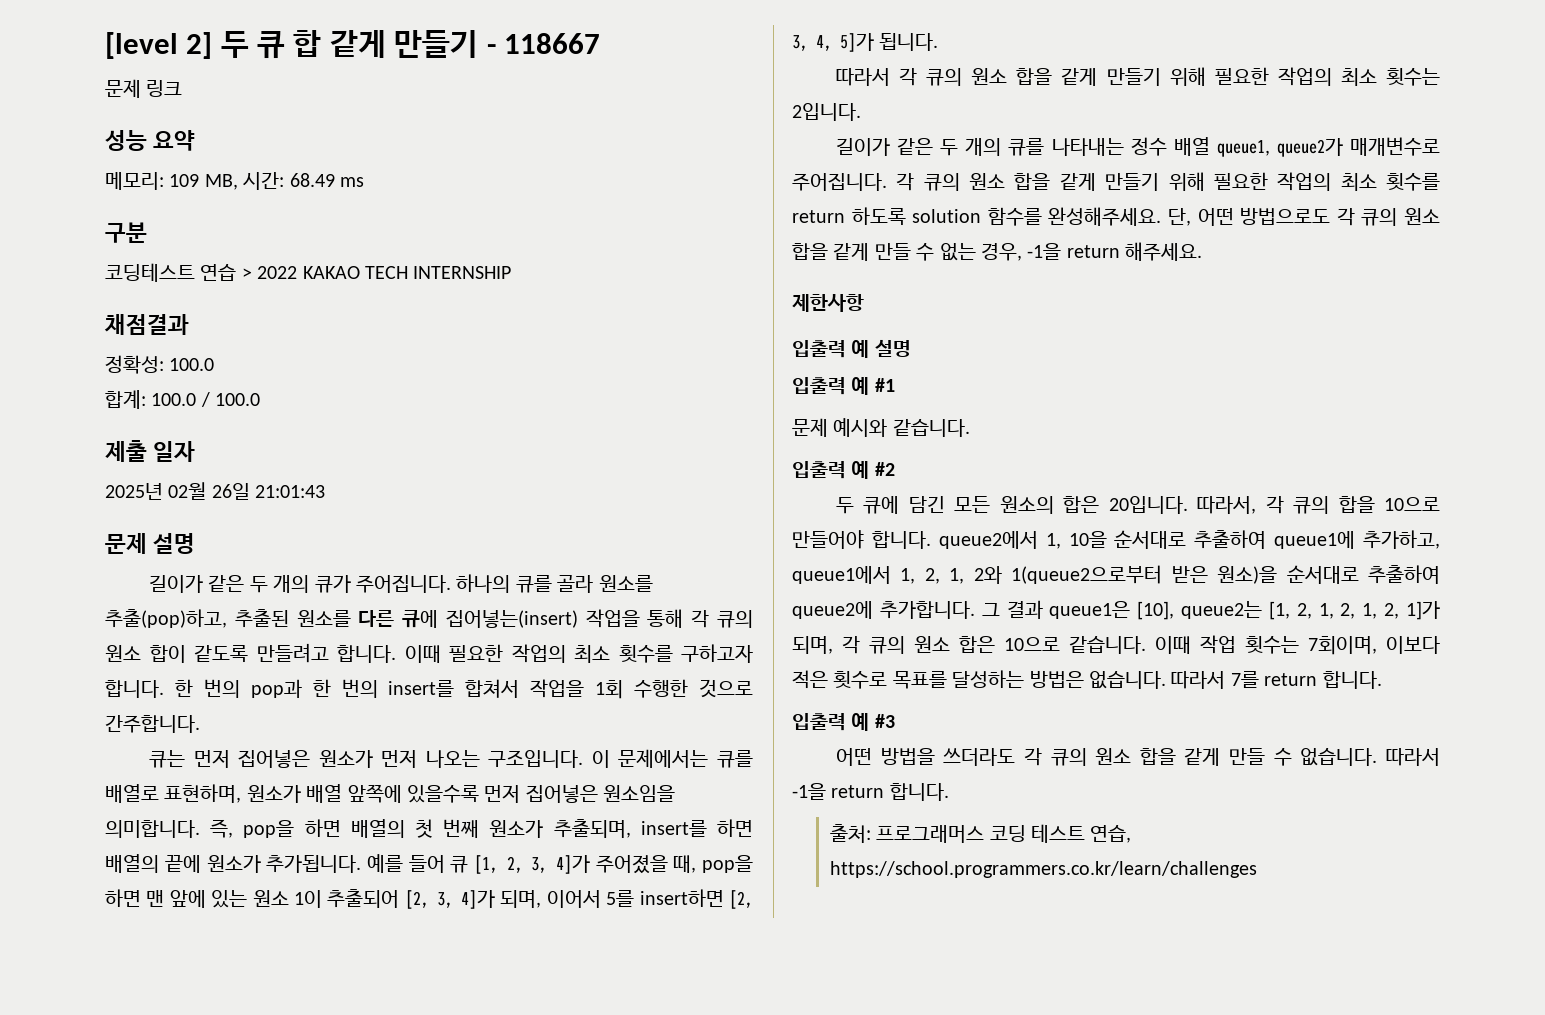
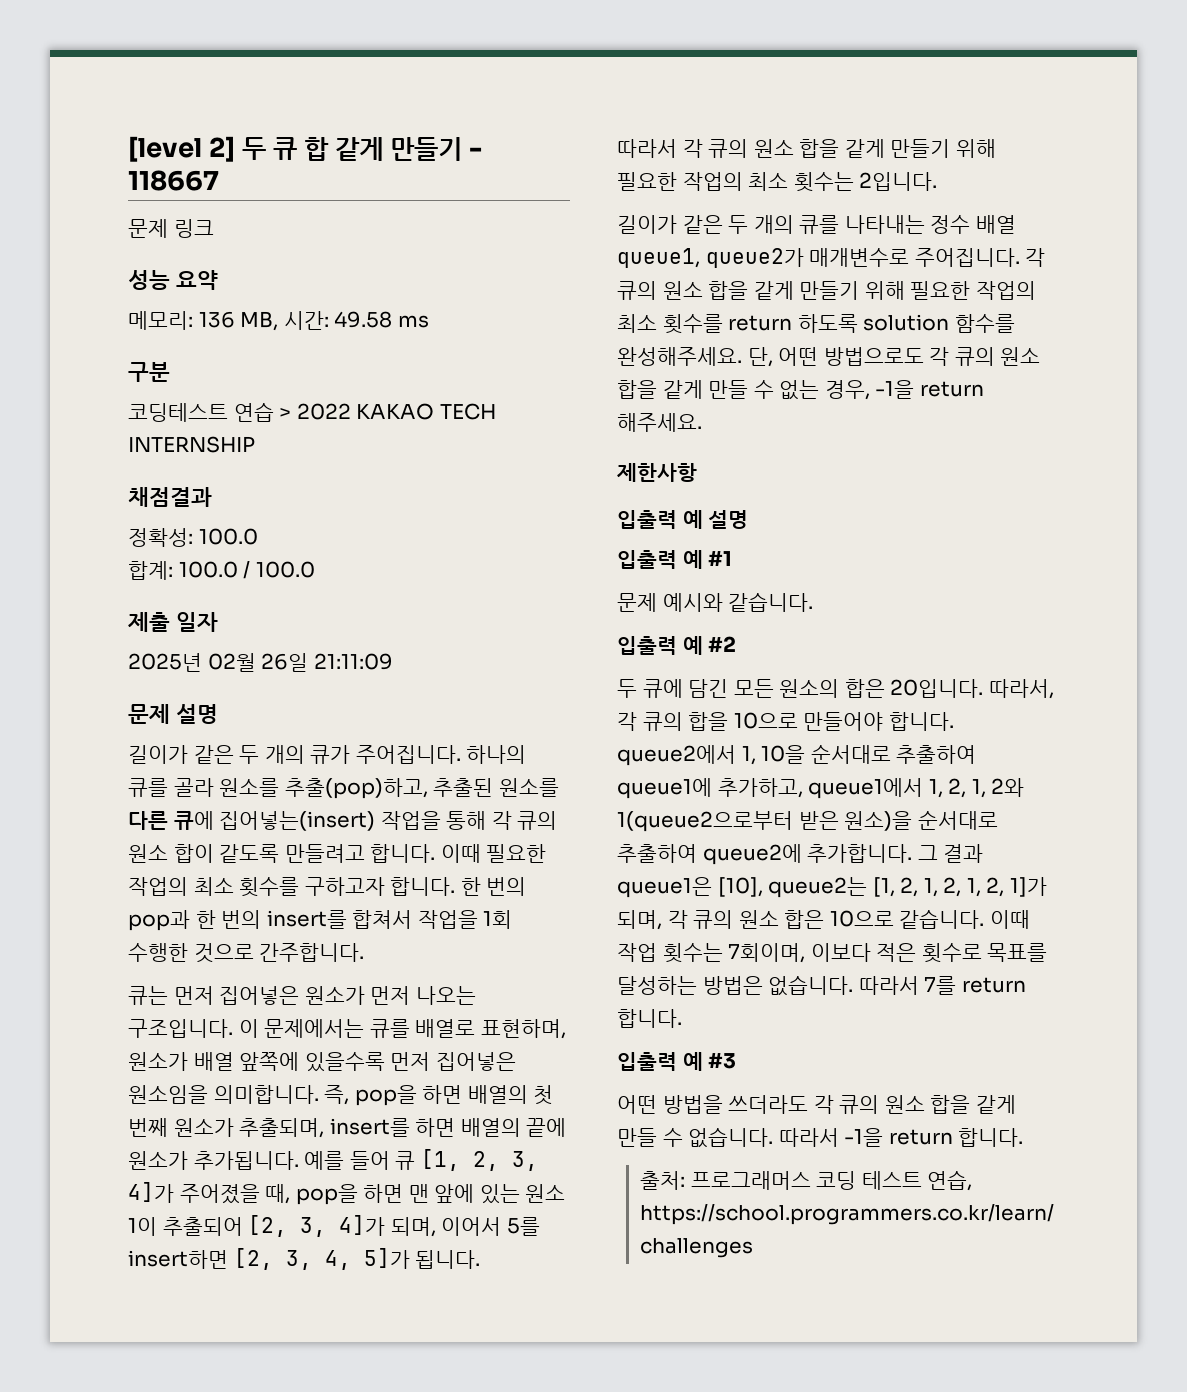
[169,174,200,187] 109 -> [198,311,235,328] 136
[289,173,335,187] 68.49 -> [334,311,393,328] 49.58
[255,485,326,498] 21:01:43 -> [313,653,393,670] 21:11:09

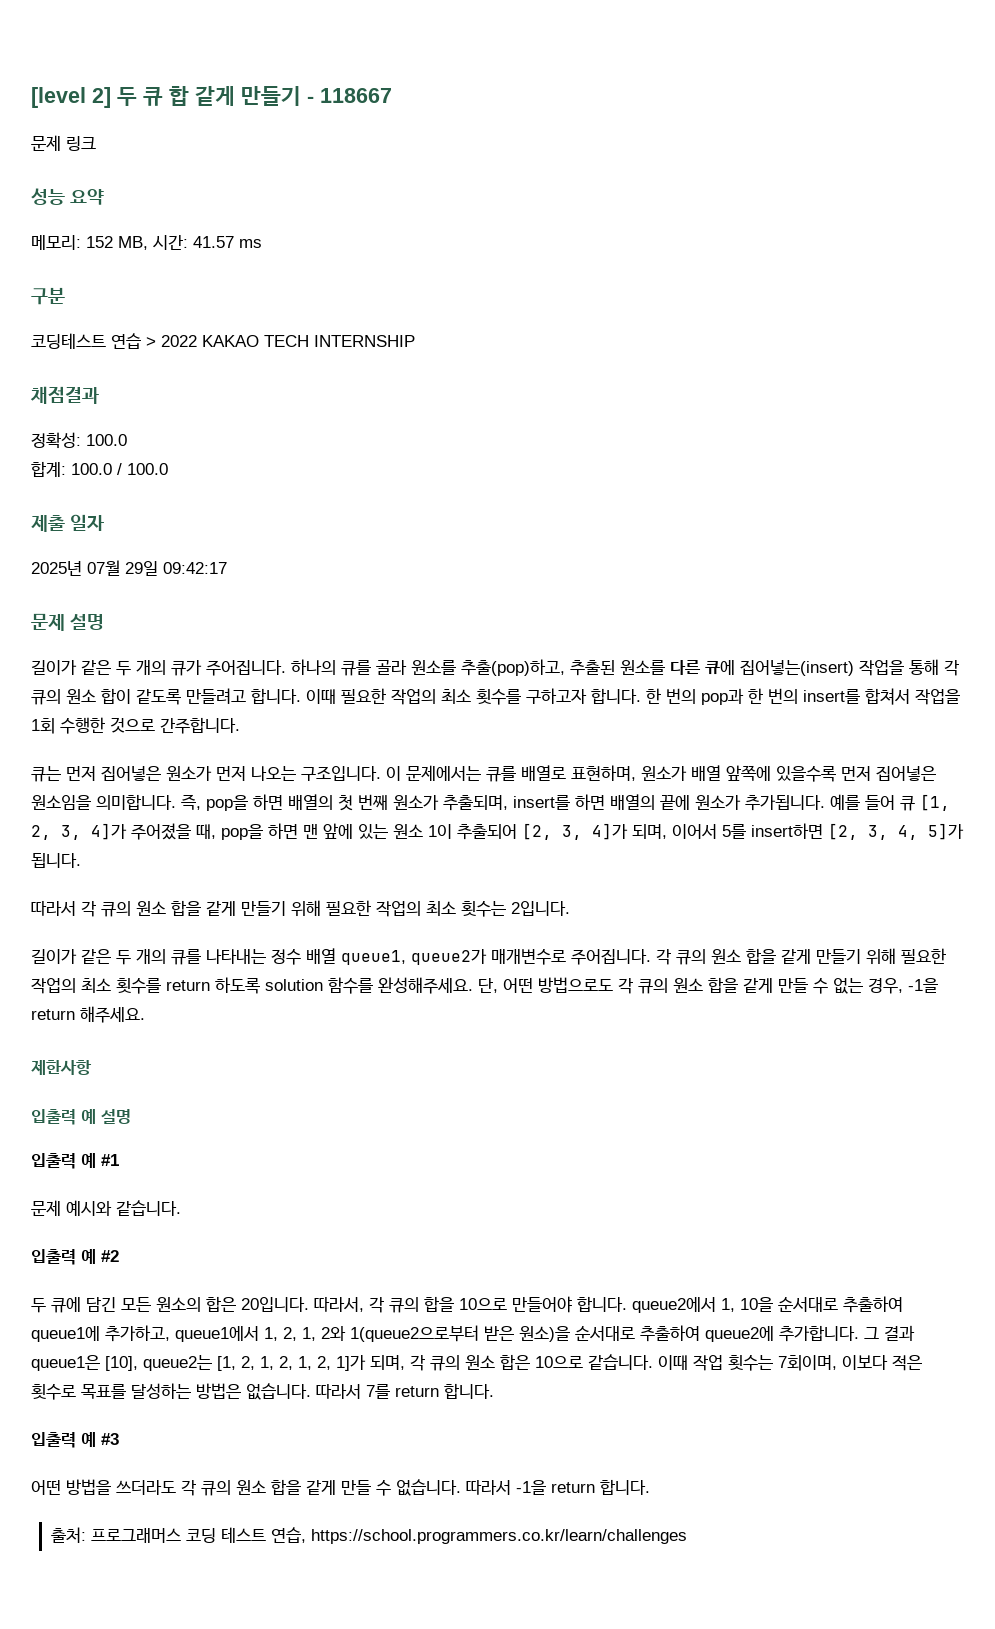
[198,311,235,328] 136 -> [86,236,113,248] 152
[334,311,393,328] 49.58 -> [193,236,234,248] 41.57
[207,653,393,672] 02월 26일 21:11:09 -> [87,560,227,576] 07월 29일 09:42:17

